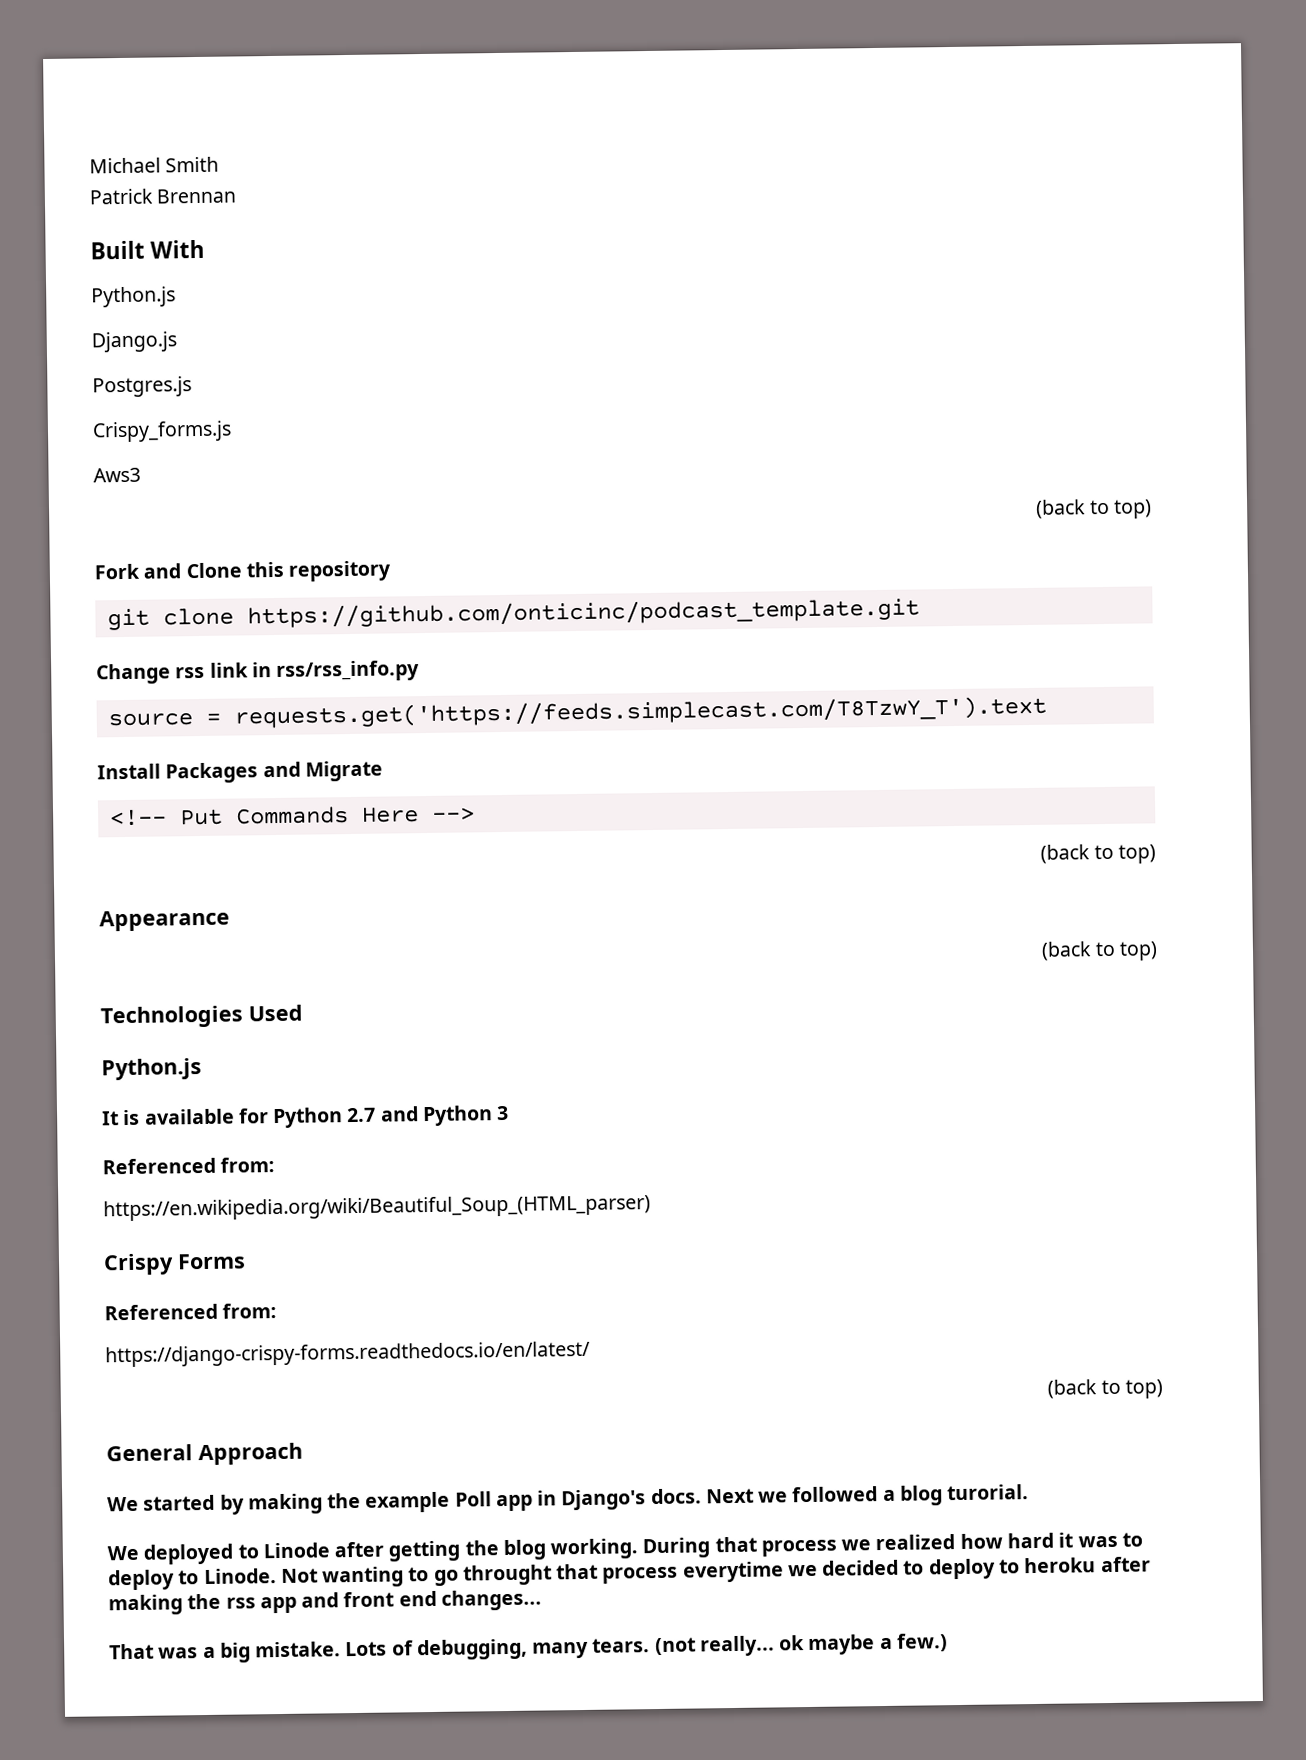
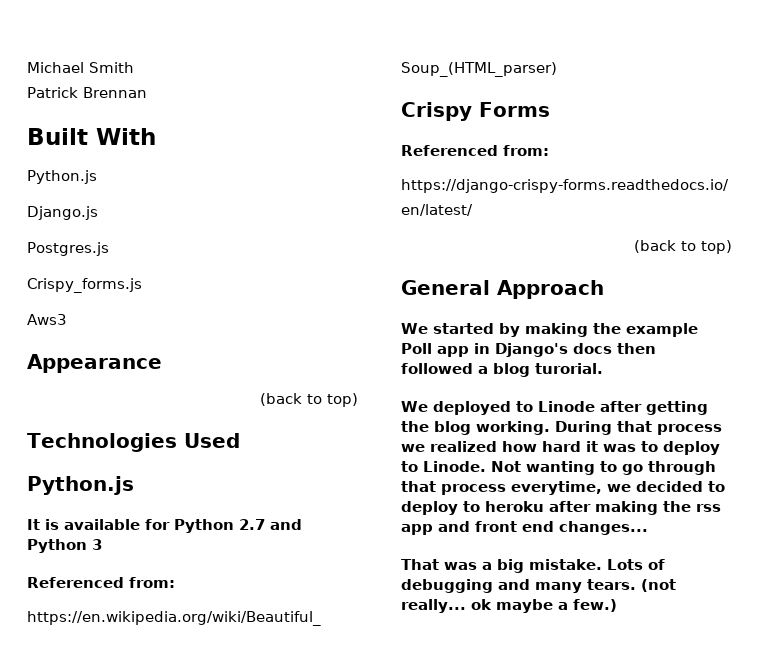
[1035,499,1152,519] [94,560,393,582] [106,597,920,631] [96,660,421,685] [107,695,1047,729] [97,760,383,784] [109,806,475,827] [1040,844,1156,864] // (back to top) // Fork and Clone this repository // git clone https://github.com/onticinc/podcast_template.git // Change rss link in rss/rss_info.py // source = requests.get('https://feeds.simplecast.com/T8TzwY_T').text // Install Packages and Migrate // <!-- Put Commands Here --> // (back to top) -> (67, 319) none
[650,1488,789,1505] docs. Next we -> [573,343,656,354] docs then
[462,1561,784,1586] throught that process everytime -> [648,461,716,475] [401,481,602,495] through that process everytime,
[416,1638,528,1661] debugging, -> [401,579,530,593] debugging and

